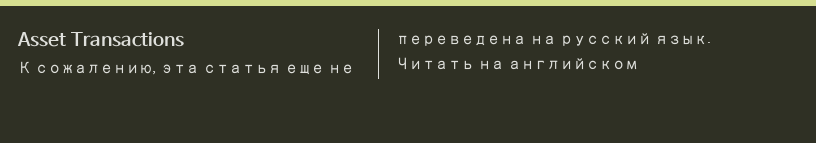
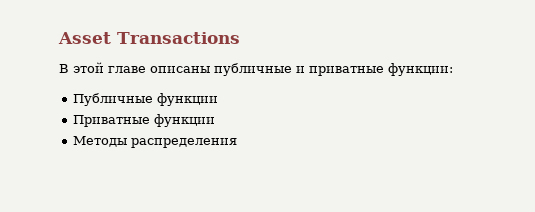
[18,61,354,75] [396,33,711,46] [396,57,638,70] К сожалению, эта статья еще не переведена на русский язык. // Читать на английском -> [59,62,453,76] [73,93,219,106] [73,114,216,127] [73,136,238,148] В этой главе описаны публичные и приватные функции: // Публичные функции // Приватные функции // Методы распределения

